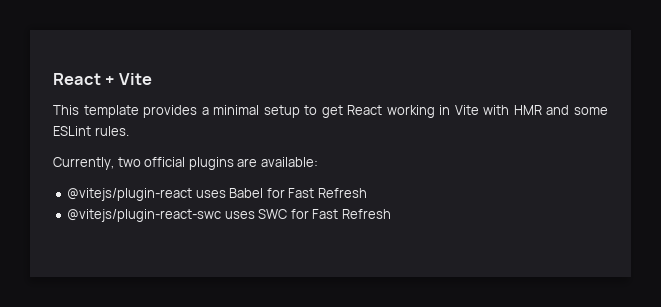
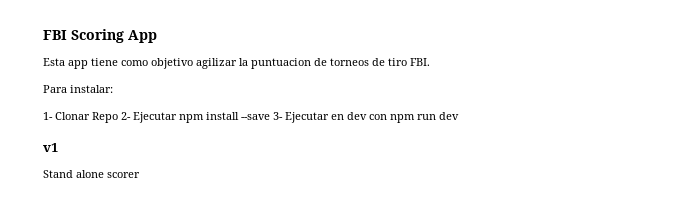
[53,73,152,85] [53,105,609,118] [53,126,129,136] [53,157,318,170] [67,188,367,201] [67,209,391,222] React + Vite // This template provides a minimal setup to get React working in Vite with HMR and some ESLint rules. // Currently, two official plugins are available: // @vitejs/plugin-react uses Babel for Fast Refresh // @vitejs/plugin-react-swc uses SWC for Fast Refresh -> [43,29,157,43] [43,58,430,69] [43,85,113,93] [43,112,459,123] [43,143,58,152] [43,170,140,178] FBI Scoring App // Esta app tiene como objetivo agilizar la puntuacion de torneos de tiro FBI. // Para instalar: // 1- Clonar Repo 2- Ejecutar npm install --save 3- Ejecutar en dev con npm run dev // v1 // Stand alone scorer

